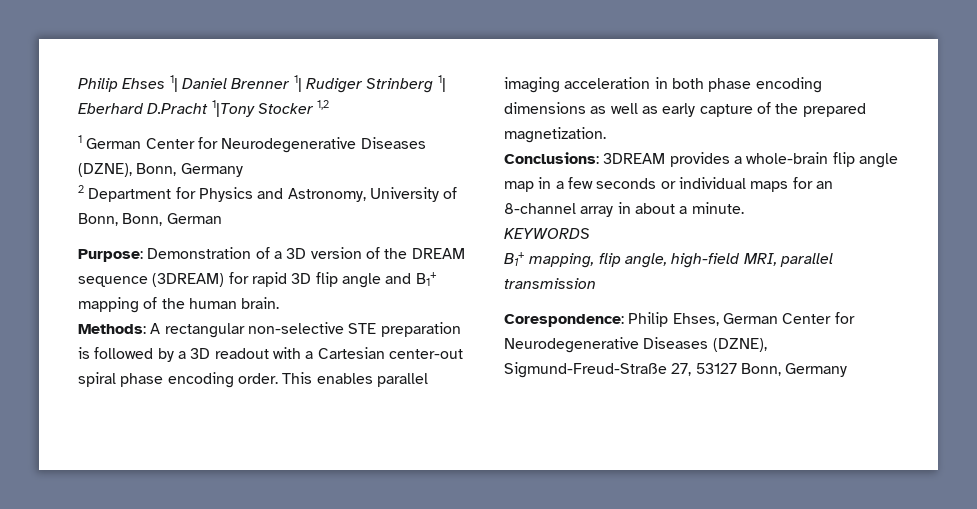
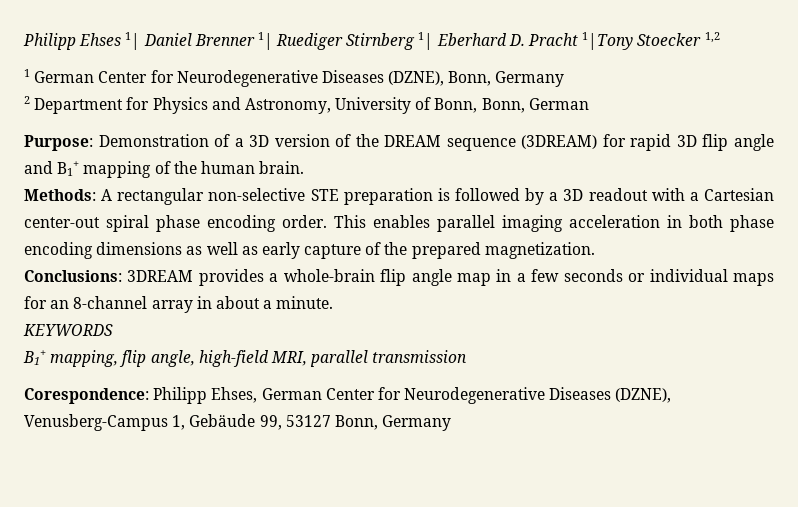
[78,78,118,92] Philip -> [23,33,76,50] Philipp
[305,75,446,93] [78,100,314,117] Rudiger Strinberg 1| Eberhard D.Pracht 1|Tony Stocker -> [276,32,702,50] Ruediger Stirnberg 1| Eberhard D. Pracht 1|Tony Stoecker
[628,312,669,327] Philip -> [153,387,208,404] Philipp
[504,362,692,378] Sigmund-Freud-Straße 27, -> [24,414,282,431] Venusberg-Campus 1, Gebäude 99,

